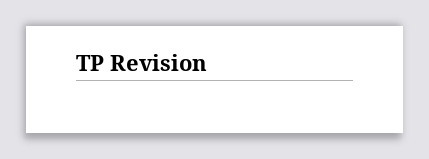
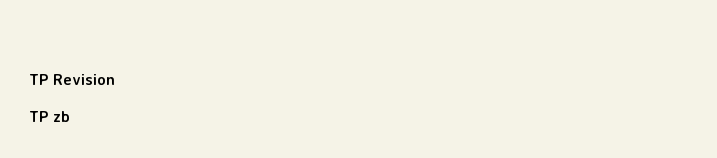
(207, 62) none -> [29,111,70,122] // TP zb

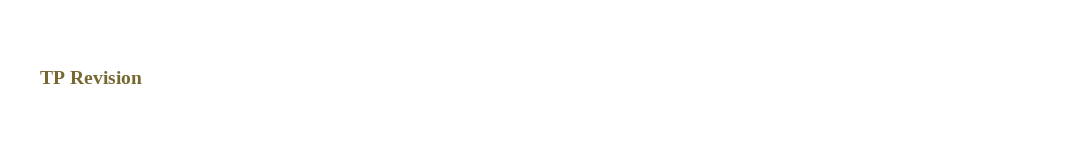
[29,111,70,122] // TP zb -> (143, 77) none

